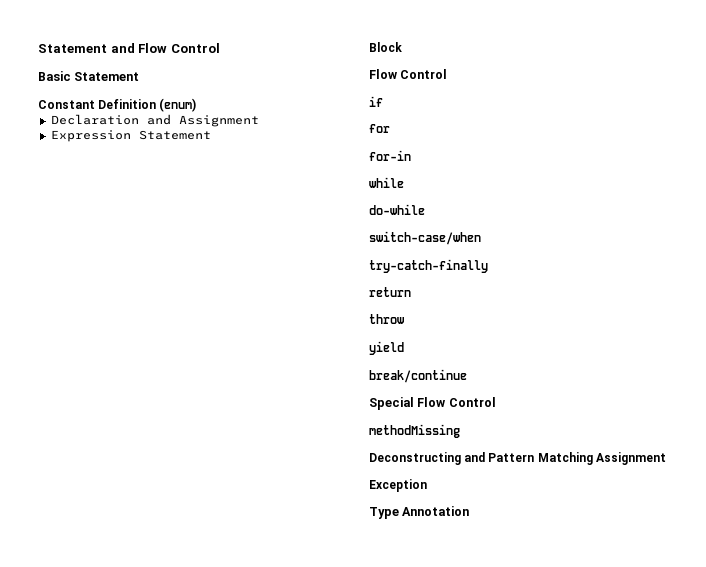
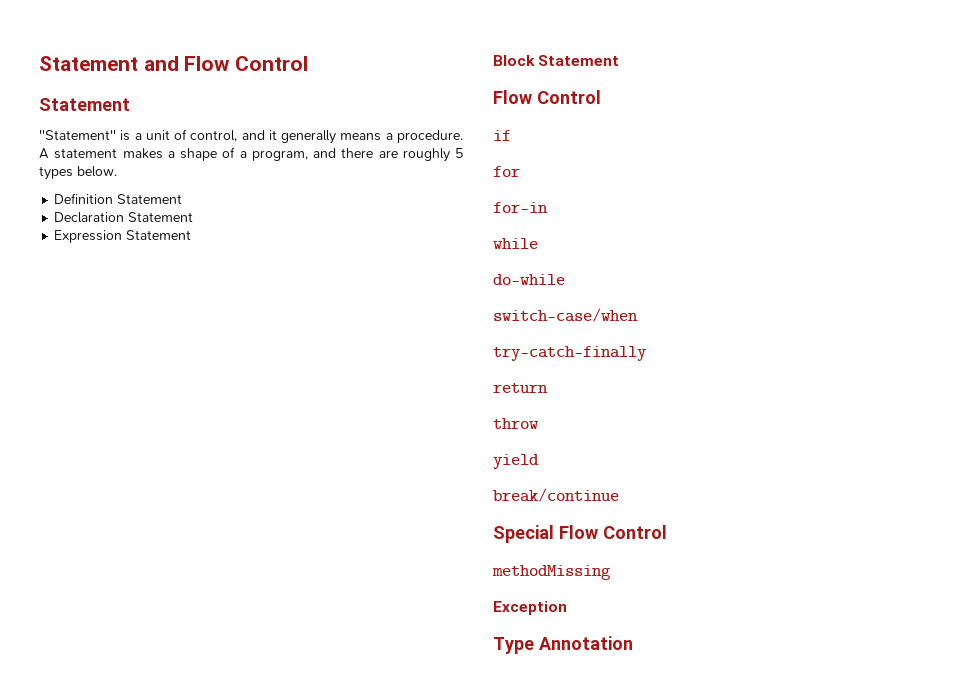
[38,71,140,81] [38,98,197,112] Basic Statement // Constant Definition (enum) -> [39,98,130,111] [39,129,463,144] [39,147,463,162] [39,166,117,180] [54,193,183,204] Statement // ''Statement'' is a unit of control, and it generally means a procedure. A statement makes a shape of a program, and there are roughly 5 types below. // Definition Statement
[146,114,259,127] and Assignment -> [128,212,194,222] Statement
(402, 47) none -> [538,55,620,66] Statement
[369,452,666,465] // Deconstructing and Pattern Matching Assignment -> (611, 572) none

